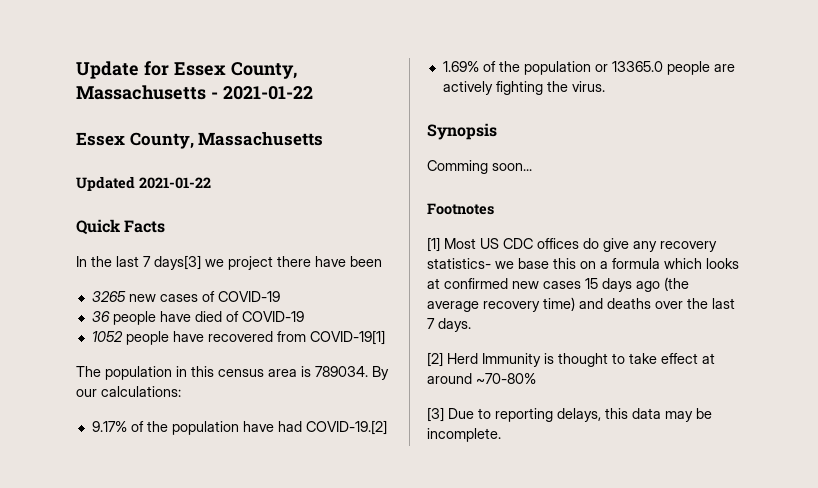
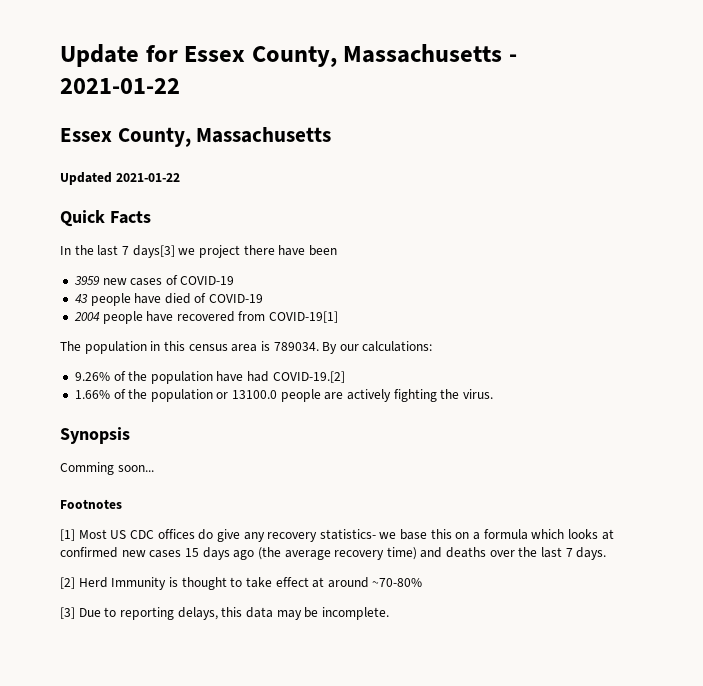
[91,291,126,302] 3265 -> [73,276,100,285] 3959
[91,311,110,322] 36 -> [74,294,88,303] 43
[91,331,123,342] 1052 -> [73,312,100,321] 2004
[91,421,127,432] 9.17% -> [74,372,110,381] 9.26%
[442,61,479,72] 1.69% -> [74,390,110,399] 1.66%
[611,61,663,72] 13365.0 -> [232,390,278,399] 13100.0

